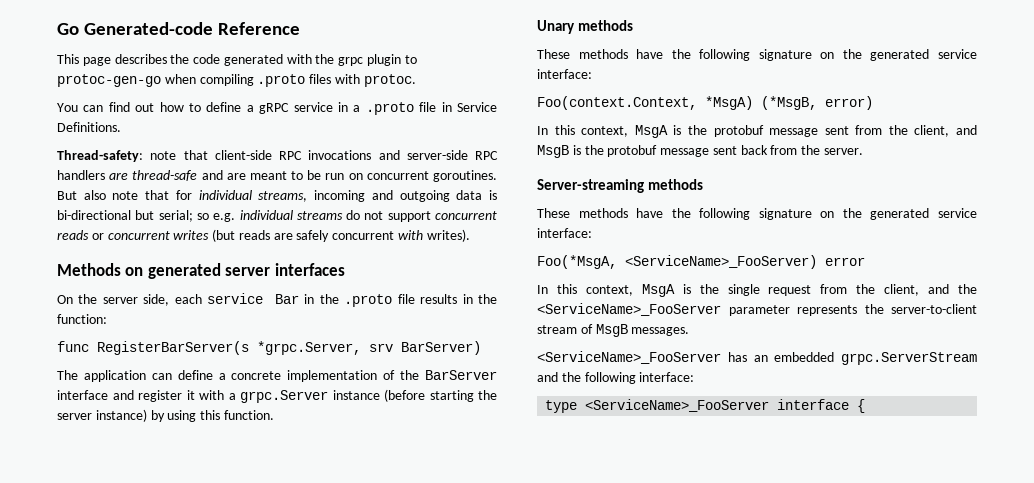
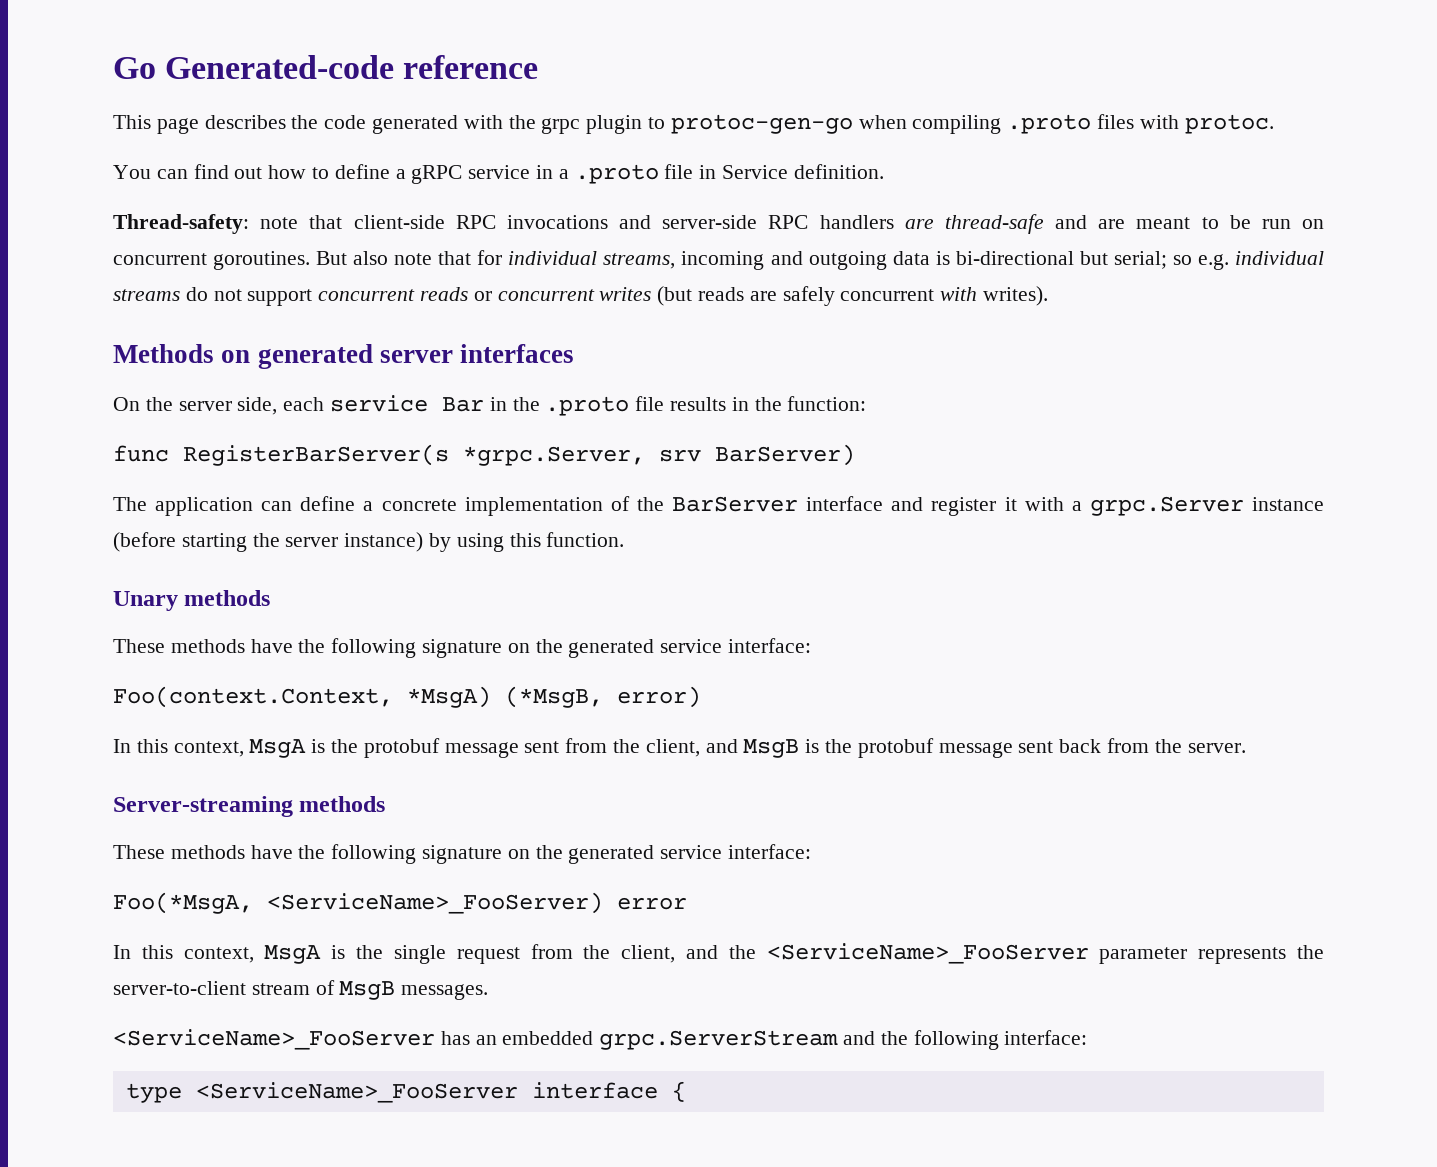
[218,22,301,35] Reference -> [403,55,539,79] reference
[57,122,121,132] Definitions. -> [793,164,884,179] definition.

